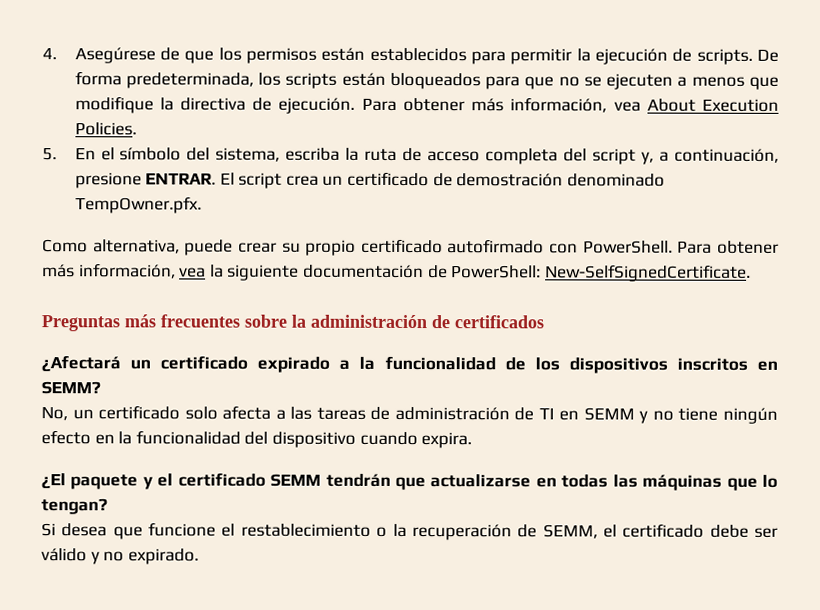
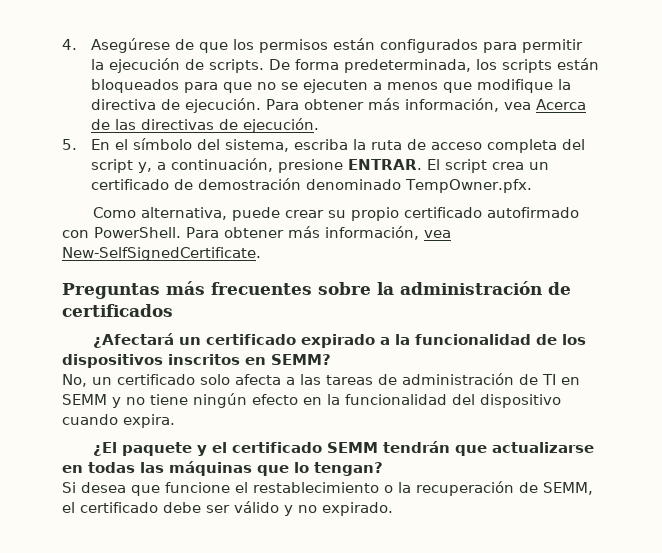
[369,47,467,62] establecidos -> [380,39,479,53] configurados
[646,98,779,112] [74,122,137,136] About Execution Policies. -> [536,99,587,110] [91,118,320,133] Acerca de las directivas de ejecución.
[209,264,542,281] la siguiente documentación de PowerShell: -> (451, 234) none

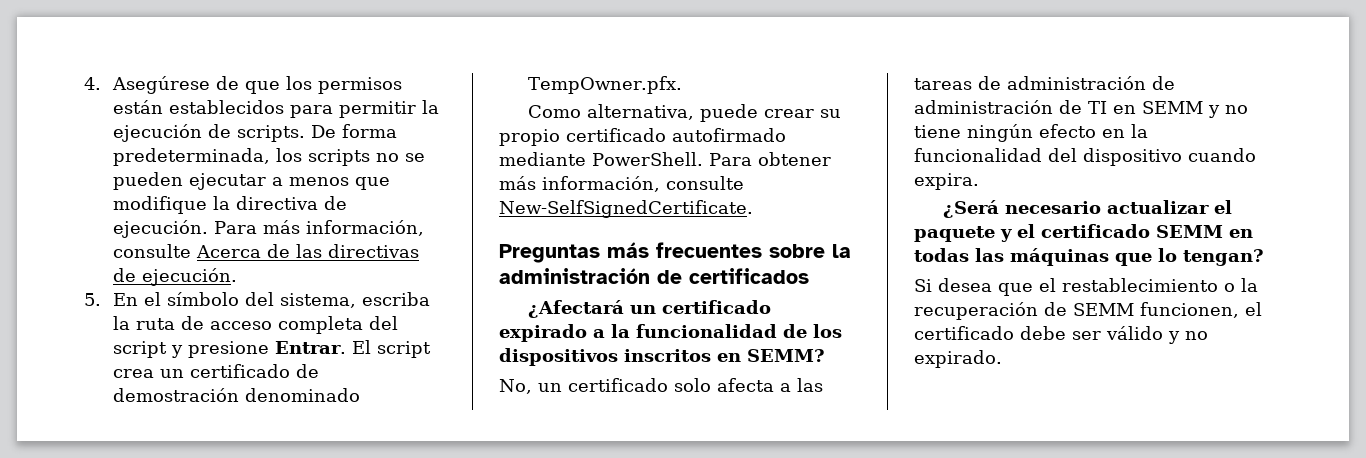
[380,39,479,53] configurados -> [168,100,284,114] establecidos
[557,58,600,70] [91,79,369,93] están bloqueados para que no se ejecuten -> [375,153,425,162] [112,172,266,190] no se pueden ejecutar
[304,98,532,112] obtener más información, vea -> [262,220,424,236] [112,244,191,258] más información, consulte
[138,158,423,173] y, a continuación, presione ENTRAR. -> [170,341,346,358] y presione Entrar.
[62,230,89,238] con -> [499,152,586,166] mediante
[424,230,451,238] vea -> [666,176,744,190] consulte
(538, 379) none -> [914,100,1082,114] administración de
[92,442,117,456] ¿El -> [942,200,1232,218] ¿Será necesario actualizar el
[382,441,594,456] tendrán que actualizarse -> (1223, 231) none
[165,482,230,493] funcione -> (1033, 289) none
[543,482,593,495] SEMM, -> [1073,302,1239,318] SEMM funcionen,

